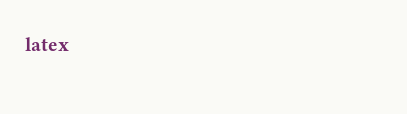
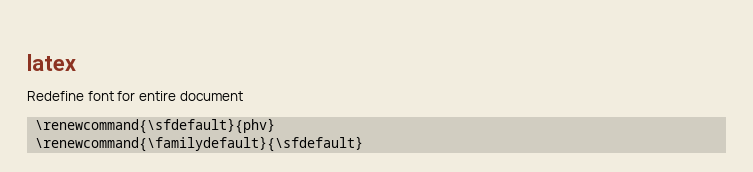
(69, 44) none -> [27,91,243,101] [35,118,276,134] [35,136,364,152] // Redefine font for entire document // \renewcommand{\sfdefault}{phv} // \renewcommand{\familydefault}{\sfdefault}

